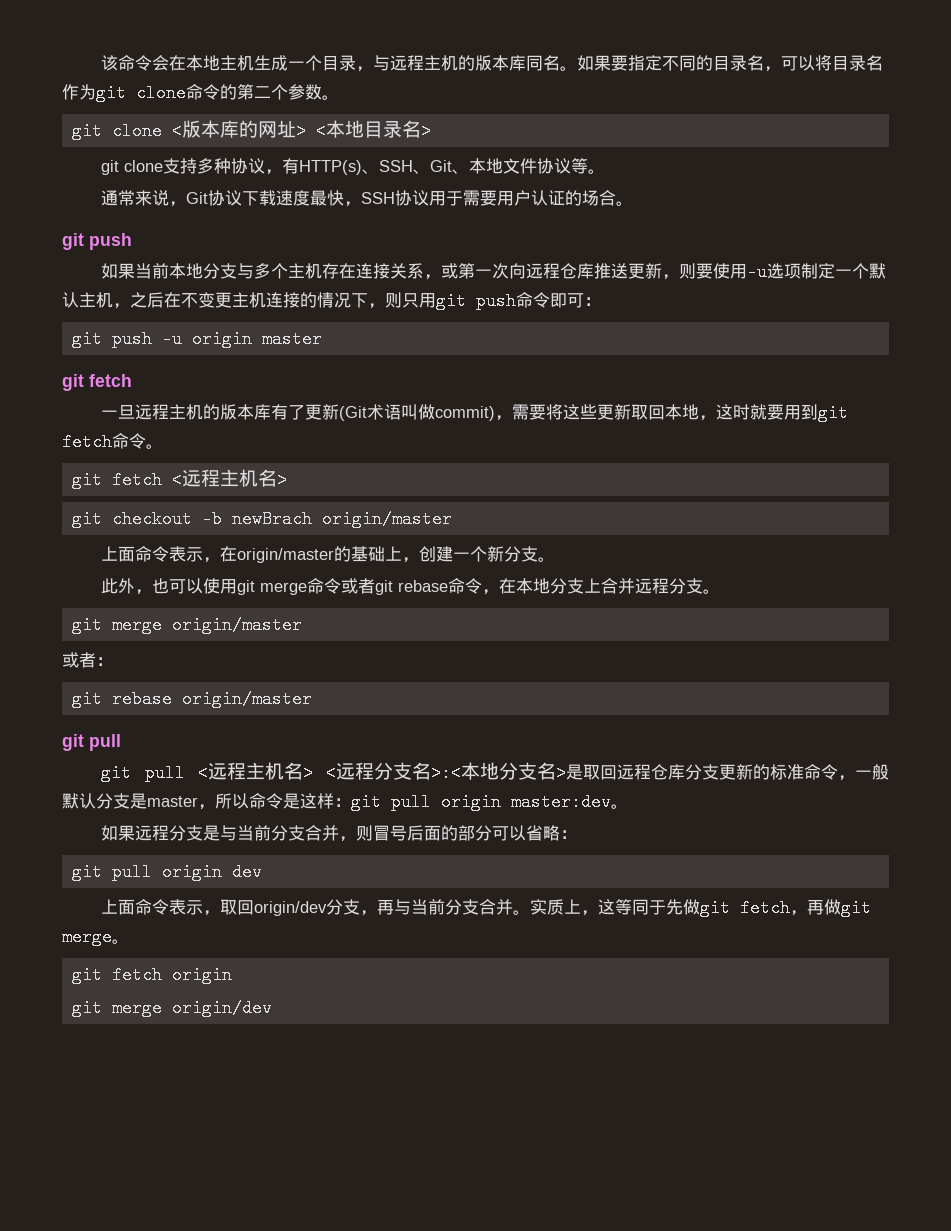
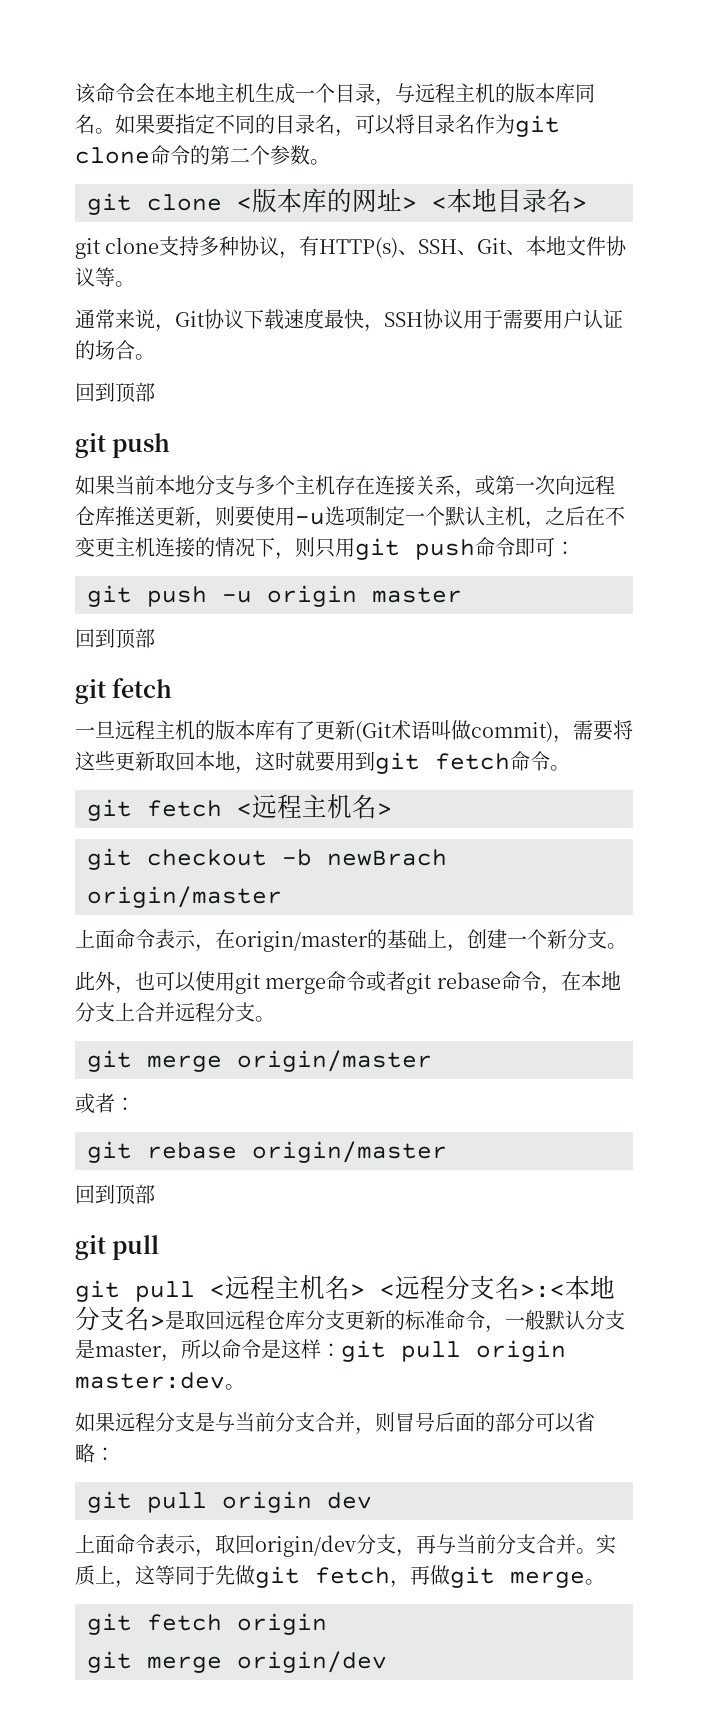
(634, 203) none -> [75,382,155,403] // 回到顶部
(322, 339) none -> [75,628,155,649] // 回到顶部
(312, 699) none -> [75,1184,155,1205] // 回到顶部

